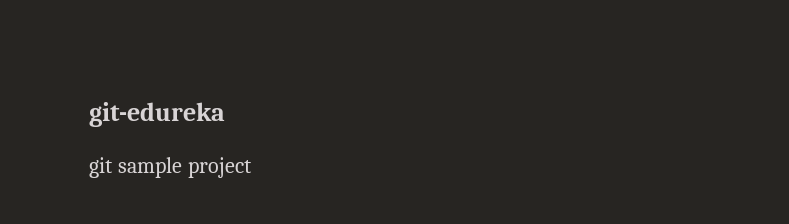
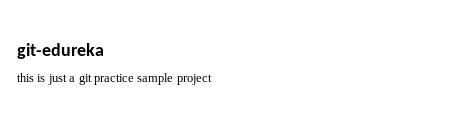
[89,157,113,178] git -> [17,73,134,85] this is just a git practice

